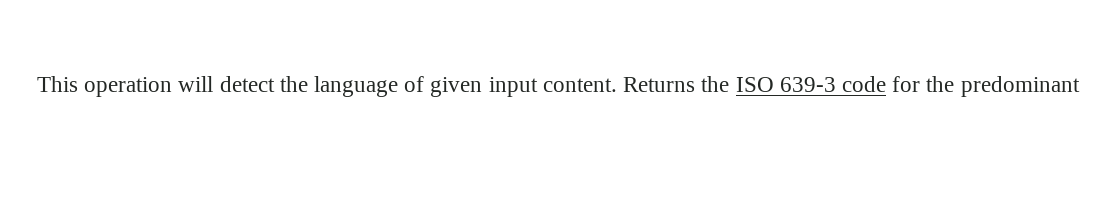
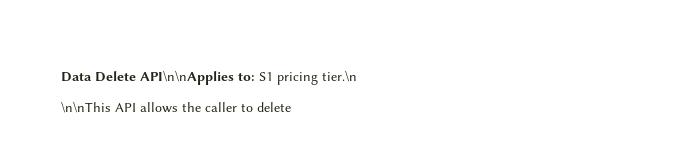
[37,76,1080,97] This operation will detect the language of given input content. Returns the ISO 639-3 code for the predominant -> [61,70,357,85] [61,101,291,113] Data Delete API\n\nApplies to: S1 pricing tier.\n // \n\nThis API allows the caller to delete

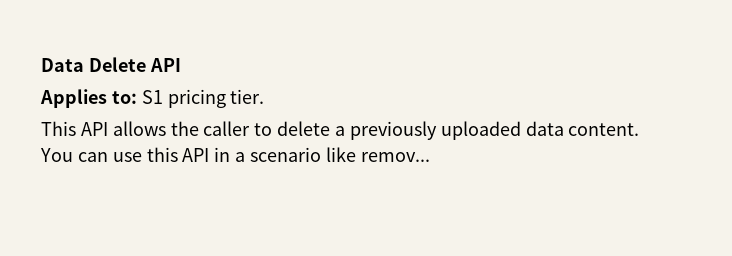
[140,70,234,85] API\n\nApplies -> [149,58,181,72] [40,89,107,108] API // Applies
[322,70,357,82] [61,101,111,113] tier.\n // \n\nThis -> [230,89,265,104] [41,121,76,136] tier. // This
(291, 107) none -> [335,121,640,140] [40,147,430,162] a previously uploaded data content. // You can use this API in a scenario like remov...

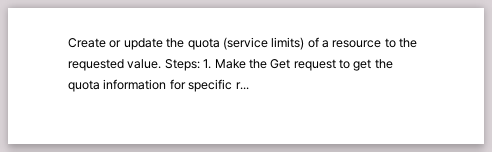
[41,57,181,72] [40,89,265,108] [41,121,640,140] [40,147,430,162] Data Delete API // Applies to: S1 pricing tier. // This API allows the caller to delete a previously uploaded data content. // You can use this API in a scenario like remov... -> [68,37,418,50] [68,59,393,71] [68,79,249,92] Create or update the quota (service limits) of a resource to the requested value. Steps: 1. Make the Get request to get the quota information for specific r...

